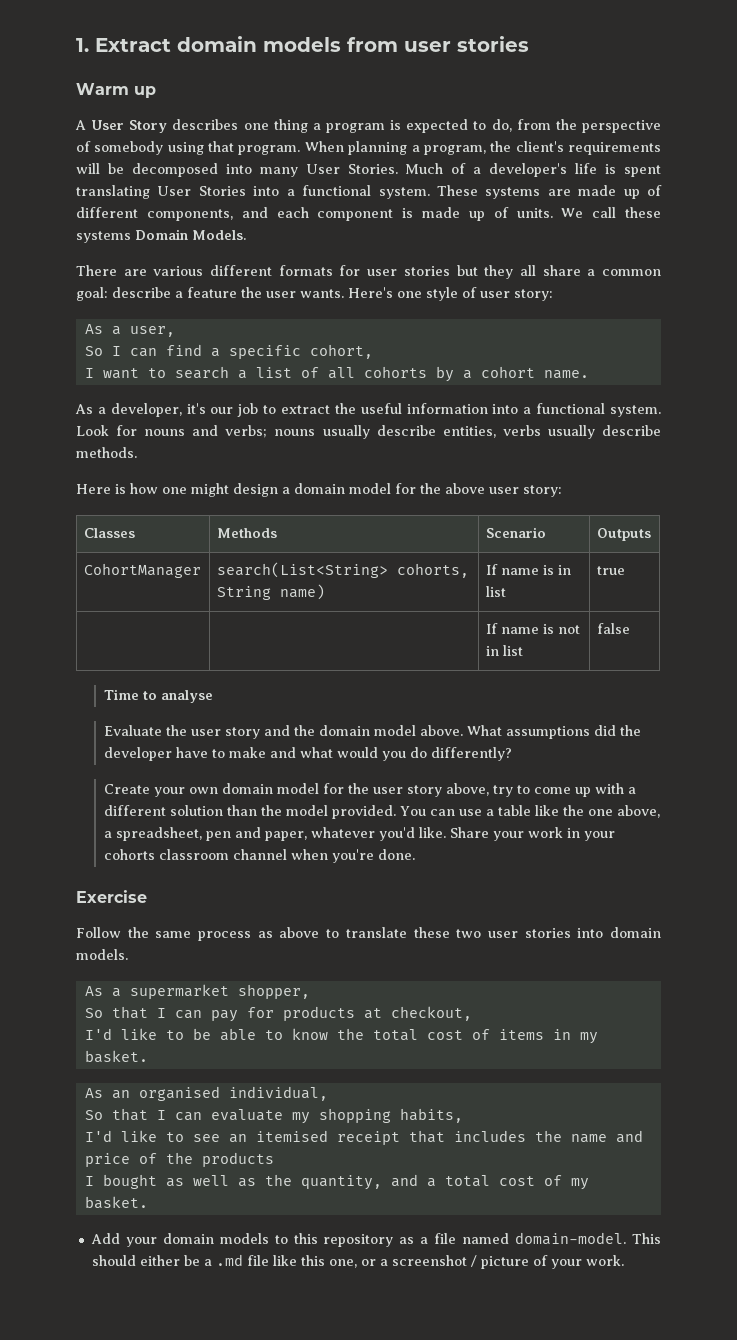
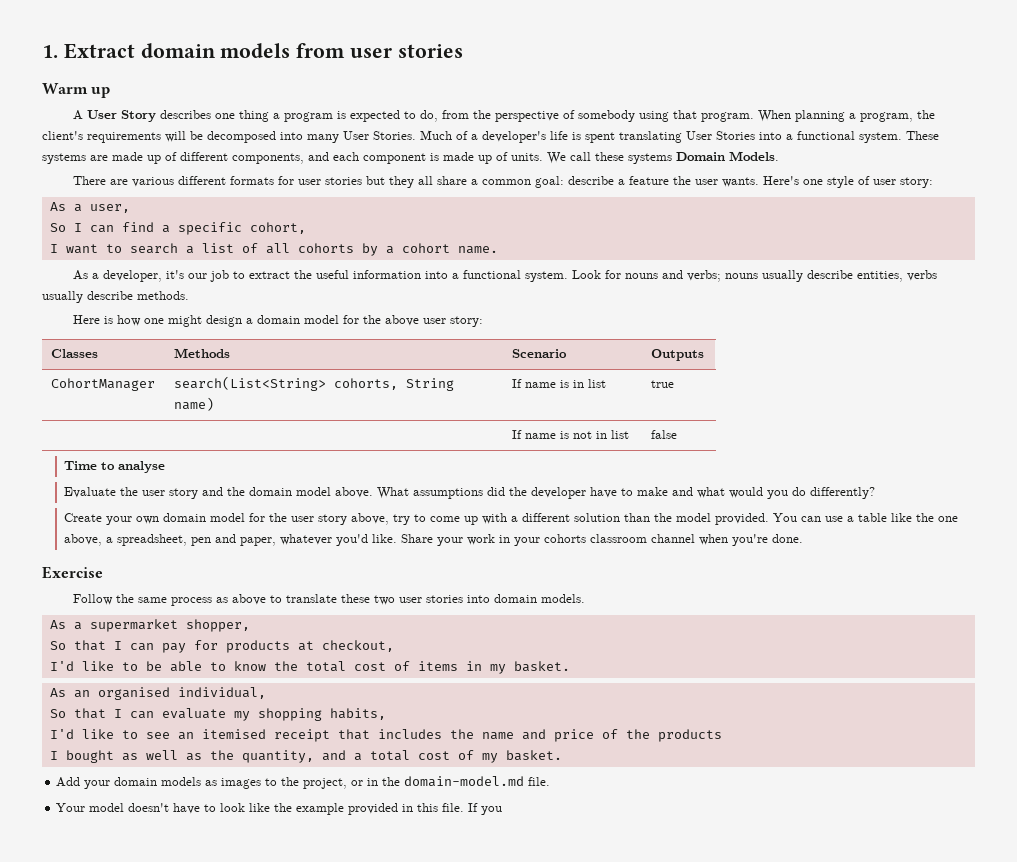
[274,1232,661,1247] [91,1254,624,1269] to this repository as a file named domain-model. This should either be a .md file like this one, or a screenshot / picture of your work. -> [205,776,551,789] [56,803,503,815] as images to the project, or in the domain-model.md file. // Your model doesn't have to look like the example provided in this file. If you

